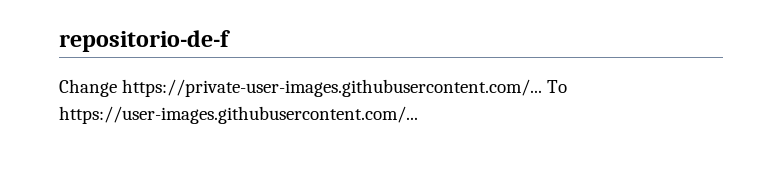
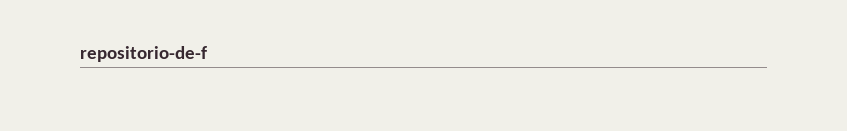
[59,79,568,97] [59,106,418,124] // Change https://private-user-images.githubusercontent.com/... To https://user-images.githubusercontent.com/... -> (207, 54) none

